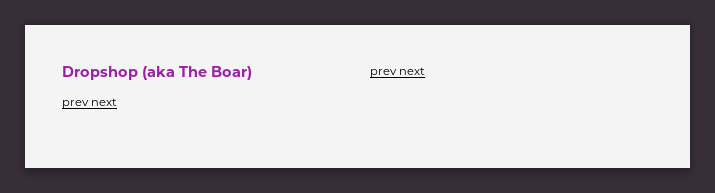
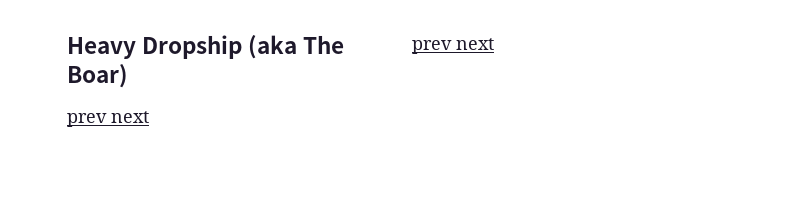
[62,66,138,80] Dropshop -> [67,35,243,59] Heavy Dropship

